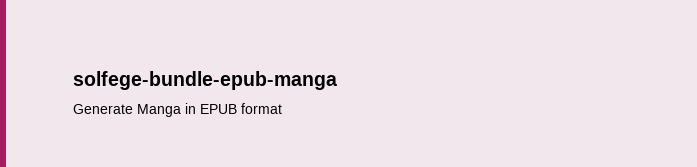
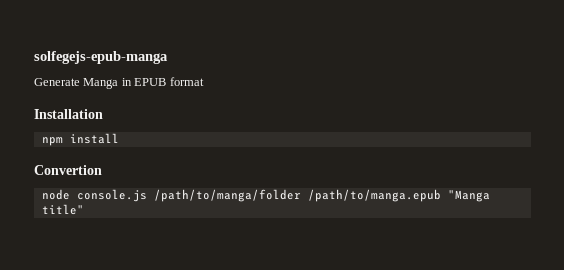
[73,71,337,90] solfege-bundle-epub-manga -> [34,51,168,64] solfegejs-epub-manga
(282, 108) none -> [34,109,103,119] [41,133,119,146] [34,165,102,175] [41,189,490,202] [41,204,84,215] // Installation // npm install // Convertion // node console.js /path/to/manga/folder /path/to/manga.epub "Manga title"

